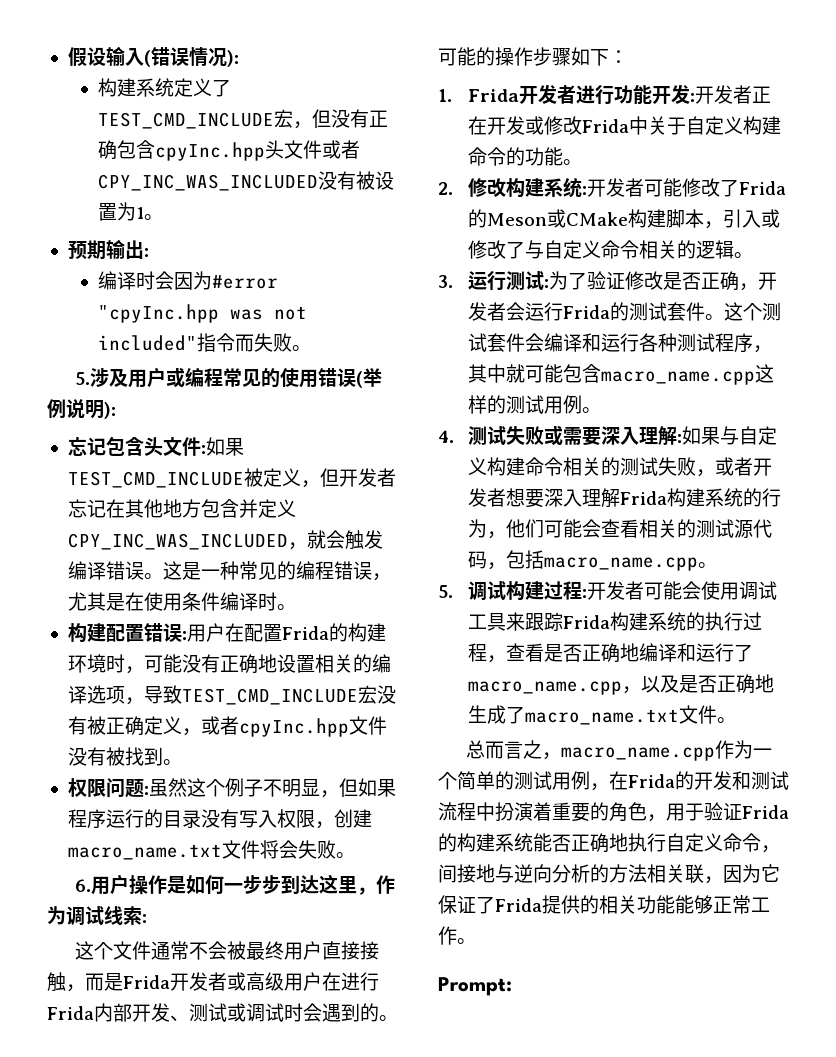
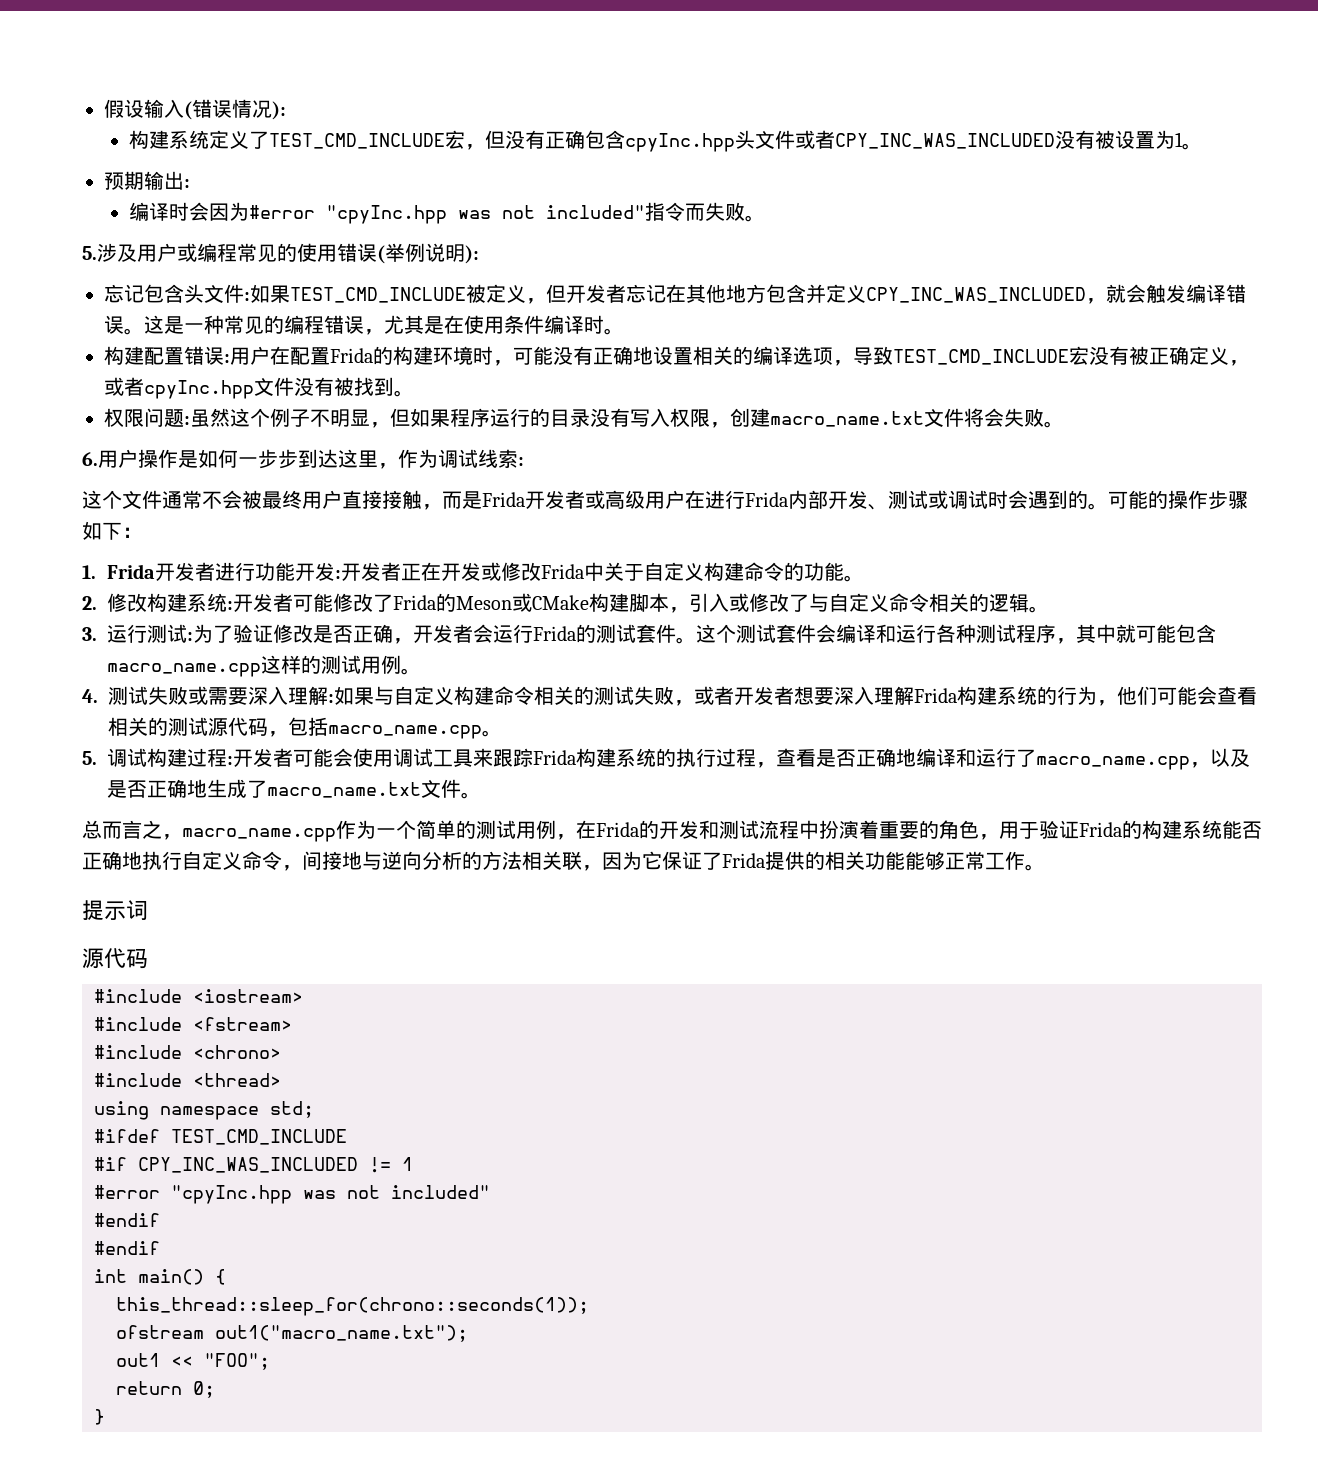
[438,977,512,996] Prompt: -> [82,900,148,920] [82,948,148,969] [94,989,303,1003] [94,1017,292,1031] [94,1045,281,1059] [94,1073,281,1087] [94,1101,314,1120] [94,1129,347,1145] [94,1157,413,1173] [94,1185,490,1204] [94,1213,160,1227] [94,1241,160,1255] [94,1269,226,1285] [116,1297,589,1316] [116,1325,468,1342] [116,1353,270,1370] [116,1381,215,1398] [94,1409,105,1425] 提示词 // 源代码 // #include <iostream> // #include <fstream> // #include <chrono> // #include <thread> // using namespace std; // #ifdef TEST_CMD_INCLUDE // #if CPY_INC_WAS_INCLUDED != 1 // #error "cpyInc.hpp was not included" // #endif // #endif // int main() { // this_thread::sleep_for(chrono::seconds(1)); // ofstream out1("macro_name.txt"); // out1 << "FOO"; // return 0; // }

